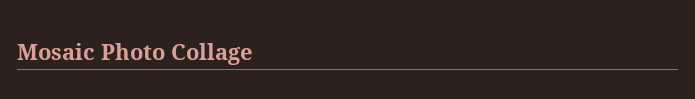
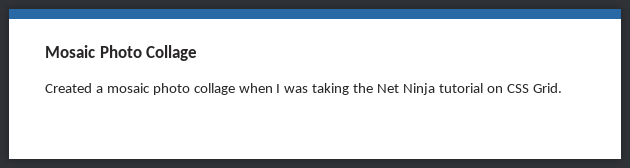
(253, 54) none -> [45,83,562,95] // Created a mosaic photo collage when I was taking the Net Ninja tutorial on CSS Grid.

